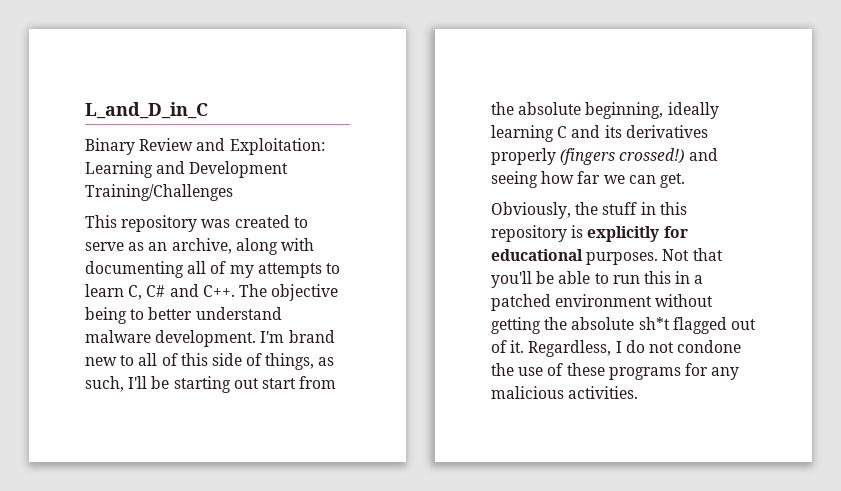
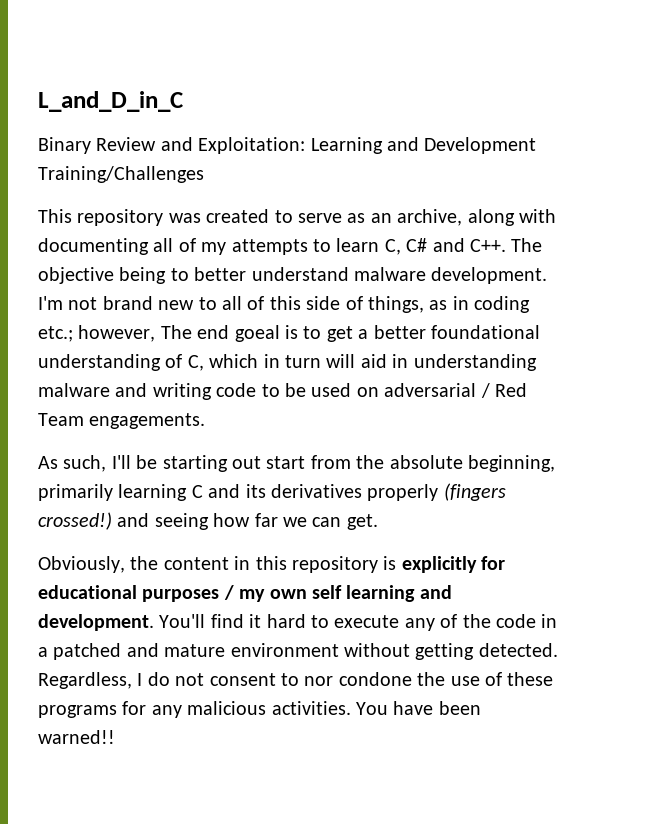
(285, 337) none -> [68,297,98,310] not
(335, 361) none -> [452,296,531,313] [38,325,540,342] [38,354,537,371] [38,383,527,400] [38,413,206,429] [38,456,58,469] in coding etc.; however, The end goeal is to get a better foundational understanding of C, which in turn will aid in understanding malware and writing code to be used on adversarial / Red Team engagements. // As
[667,102,719,119] ideally -> [38,484,113,501] primarily
[602,202,638,215] stuff -> [163,557,229,570] content
[586,248,723,265] [491,271,671,288] purposes. Not that you'll be able to run this -> [142,585,452,602] [38,614,536,631] purposes / my own self learning and development. You'll find it hard to execute any of the code
(551, 302) none -> [126,643,226,657] and mature
[544,317,756,334] [491,340,525,353] the absolute sh*t flagged out of it. -> [478,643,558,657] detected.
(674, 347) none -> [209,673,334,686] consent to nor
(639, 392) none -> [356,701,481,715] [38,730,115,744] You have been warned!!

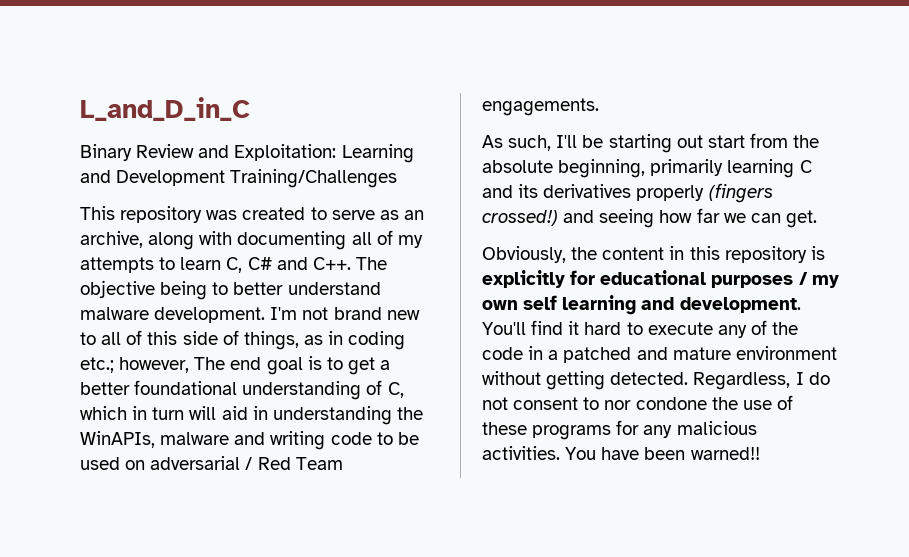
[234,325,280,342] goeal -> [266,357,303,375] goal
(537, 362) none -> [396,407,423,420] [80,431,155,448] the WinAPIs,

